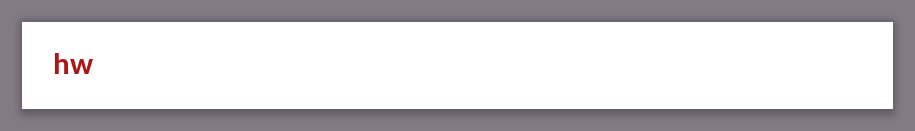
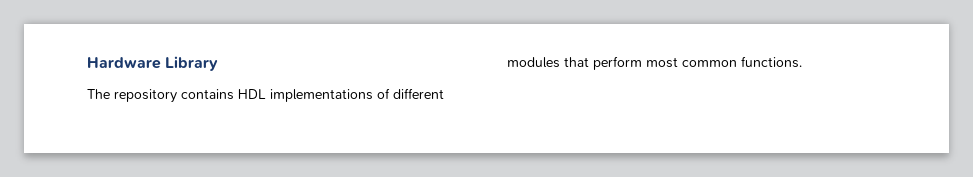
[53,53,93,74] hw -> [87,56,219,71] [87,88,444,103] [507,56,802,70] Hardware Library // The repository contains HDL implementations of different modules that perform most common functions.

